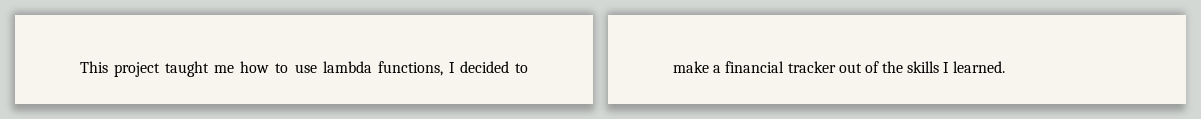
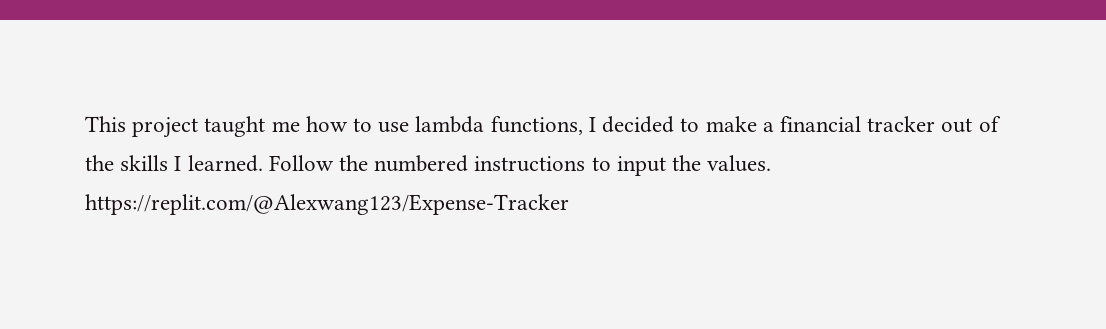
(1005, 67) none -> [268,155,772,176] [85,194,569,215] Follow the numbered instructions to input the values. https://replit.com/@Alexwang123/Expense-Tracker

